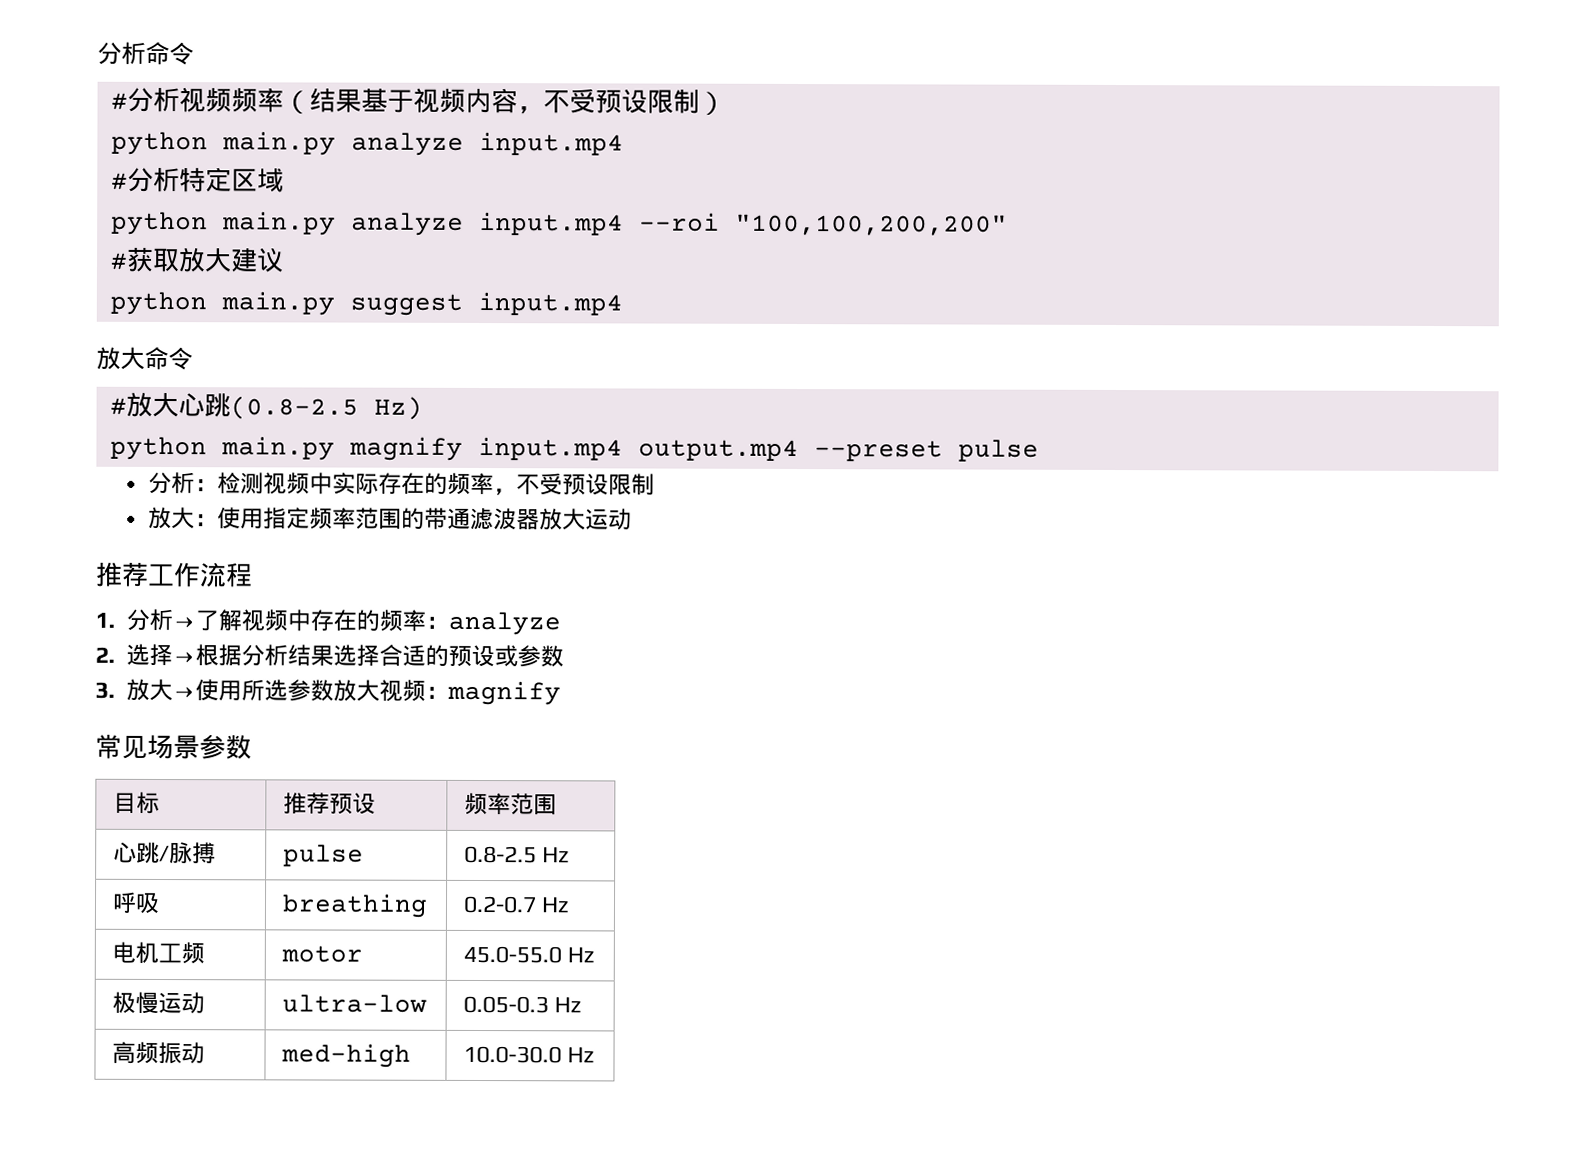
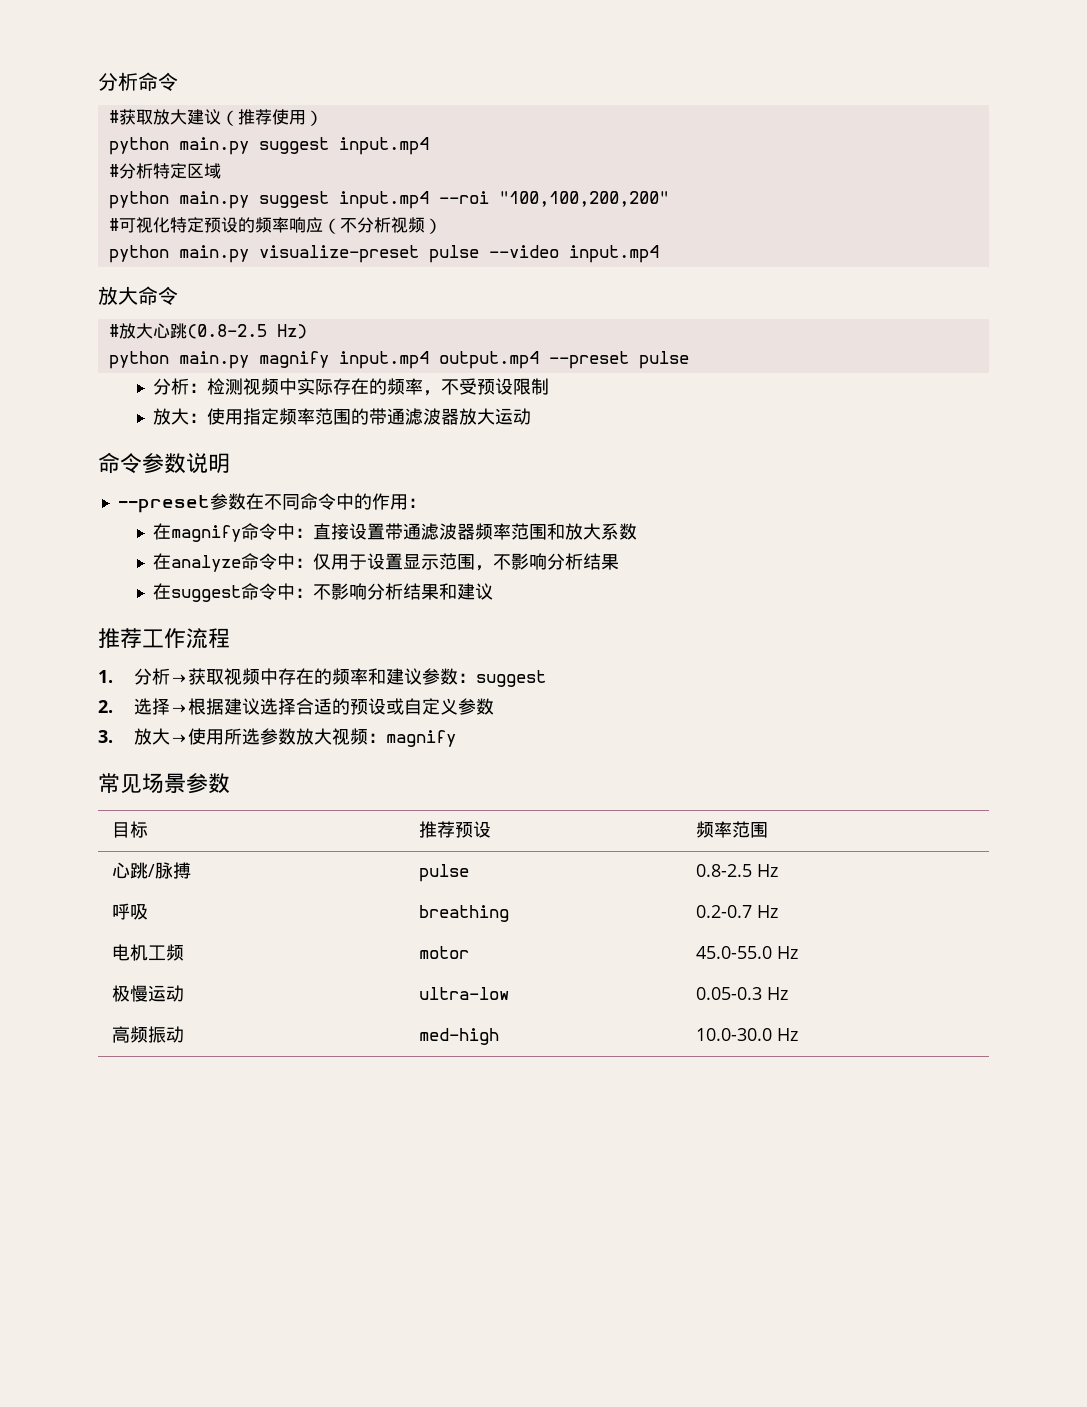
[126,86,726,116] [110,131,464,156] 分析视频频率（结果基于视频内容，不受预设限制） // python main.py analyze -> [118,109,323,126] [108,137,329,155] 获取放大建议（推荐使用） // python main.py suggest
[350,212,464,236] analyze -> [258,191,329,208] suggest
[125,246,284,273] [109,291,463,316] 获取放大建议 // python main.py suggest -> [118,217,442,234] [108,245,559,263] 可视化特定预设的频率响应（不分析视频） // python main.py visualize-preset pulse --video
(632, 519) none -> [98,452,230,474] [117,493,426,513] [153,523,638,542] [153,553,620,572] [153,583,494,602] // 命令参数说明 // --preset参数在不同命令中的作用： // 在magnify命令中：直接设置带通滤波器频率范围和放大系数 // 在analyze命令中：仅用于设置显示范围，不影响分析结果 // 在suggest命令中：不影响分析结果和建议
[194,609,242,632] 了解 -> [187,668,224,685] 获取
[424,611,561,636] ：analyze -> [367,668,546,687] 和建议参数：suggest
[240,644,334,667] 分析结果 -> [223,698,260,715] 建议
(518, 656) none -> [403,698,458,715] 自定义

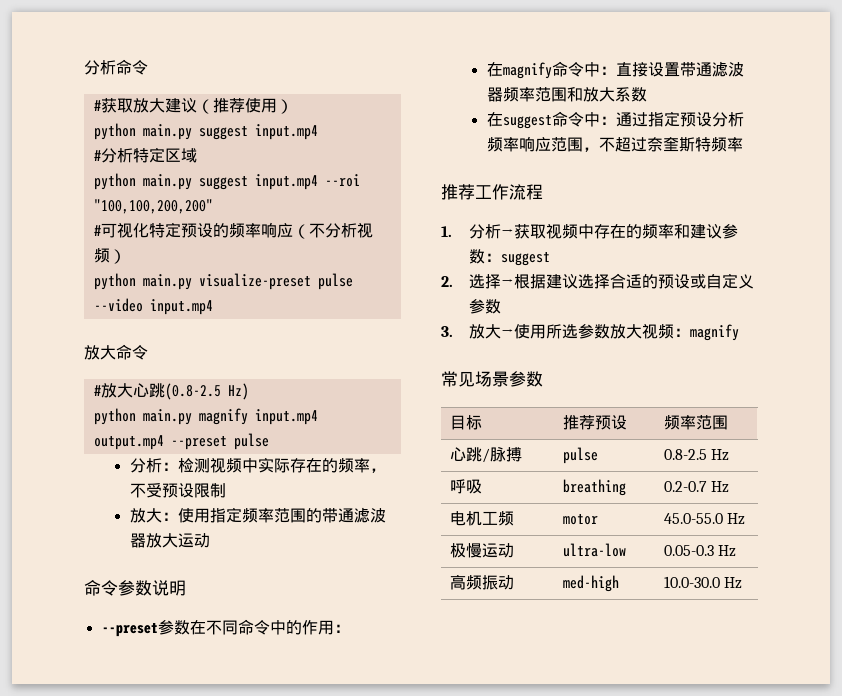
[171,553,620,572] [153,583,494,602] analyze命令中：仅用于设置显示范围，不影响分析结果 // 在suggest命令中：不影响分析结果和建议 -> [502,111,744,129] [486,136,743,152] suggest命令中：通过指定预设分析频率响应范围，不超过奈奎斯特频率

